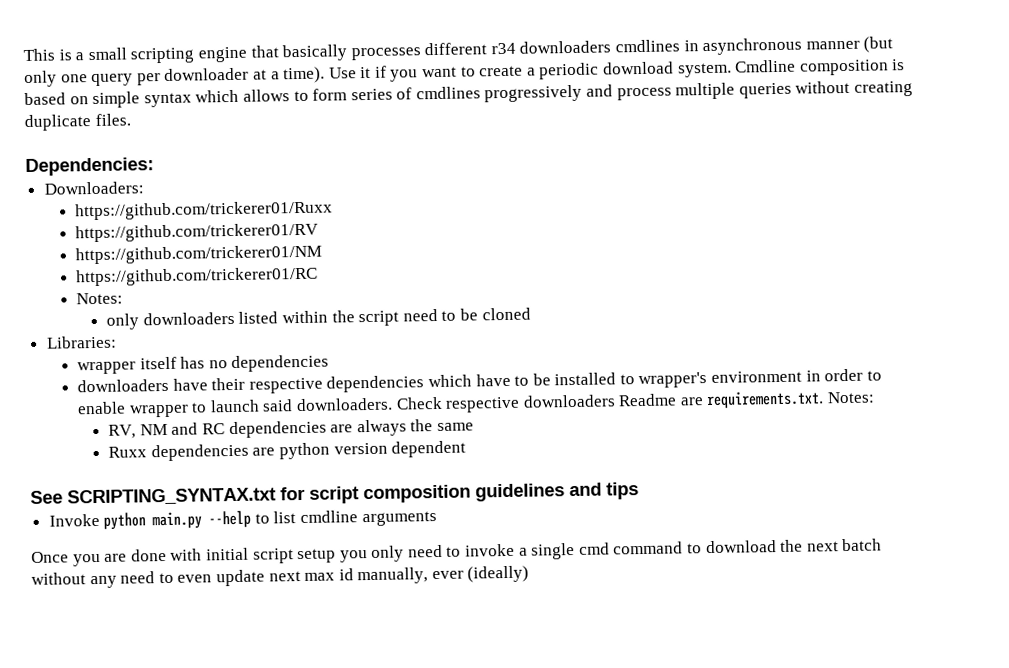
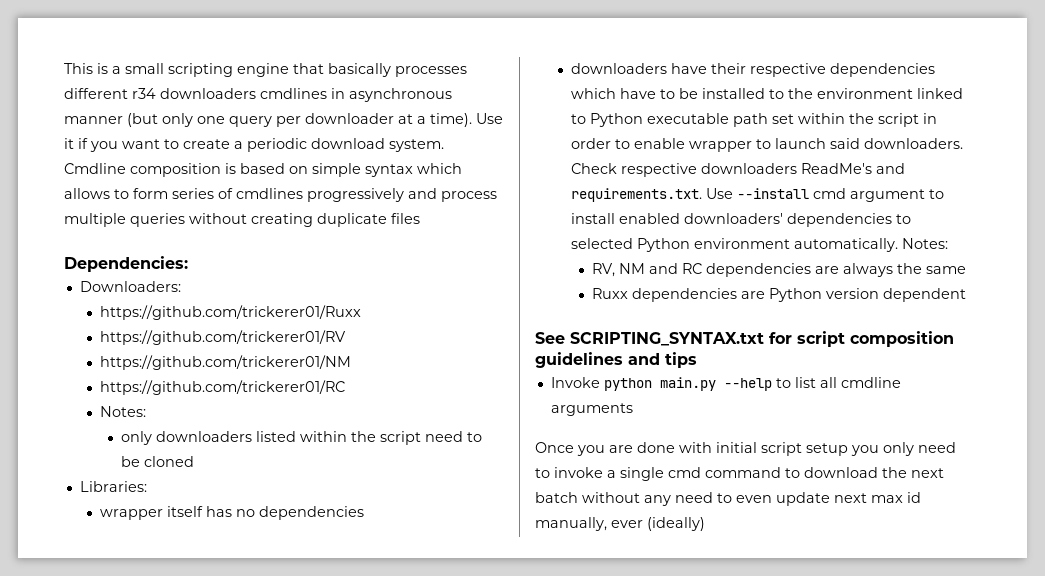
[94,113,131,126] files. -> [391,213,420,224] files
[638,370,803,389] wrapper's environment -> [788,88,964,99] [571,113,920,127] the environment linked to Python executable path set within the script
[618,390,825,410] Readme are requirements.txt. -> [801,163,906,174] [571,188,945,202] [571,213,912,227] [571,238,899,252] ReadMe's and requirements.txt. Use --install cmd argument to install enabled downloaders' dependencies to selected Python environment automatically.
[279,442,331,460] python -> [768,288,822,302] Python
(297, 517) none -> [819,377,837,388] all

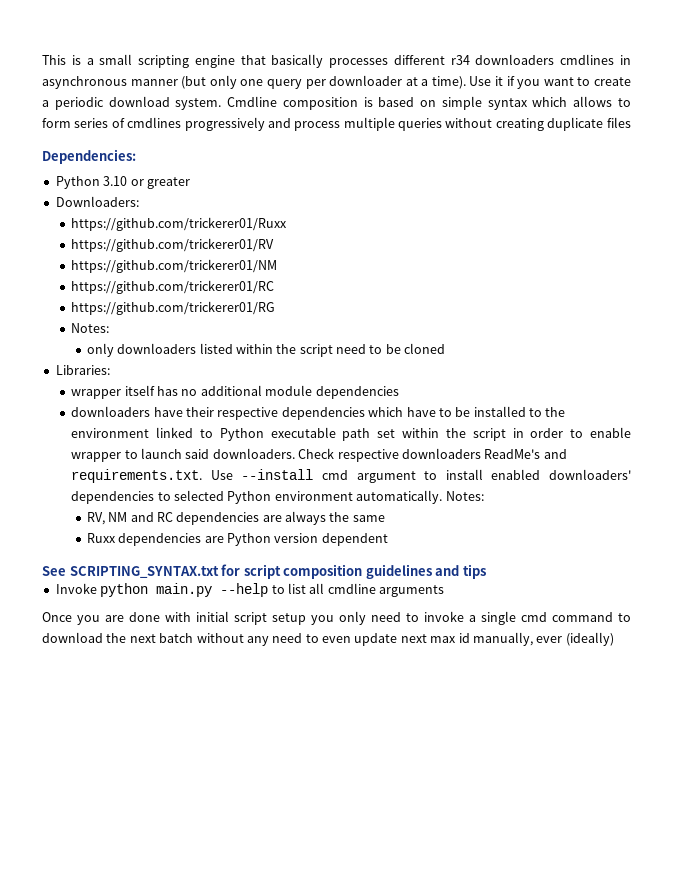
(188, 264) none -> [55,176,190,189] // Python 3.10 or greater
(346, 387) none -> [71,301,276,315] // https://github.com/trickerer01/RG
(256, 513) none -> [200,385,313,396] additional module

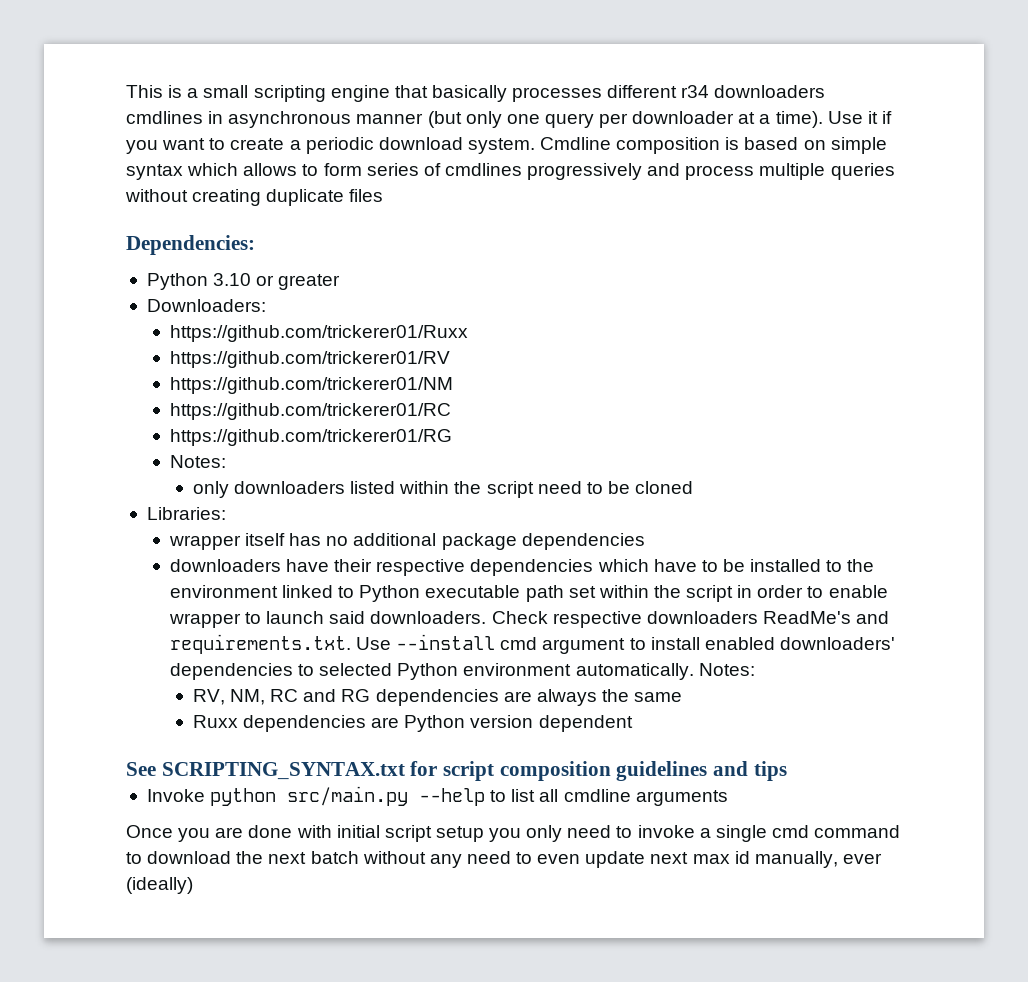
[265,385,313,396] module -> [441,533,517,550] package
[108,512,173,522] NM and RC -> [230,689,371,705] NM, RC and RG
[156,583,213,597] main.py -> [287,786,409,806] src/main.py

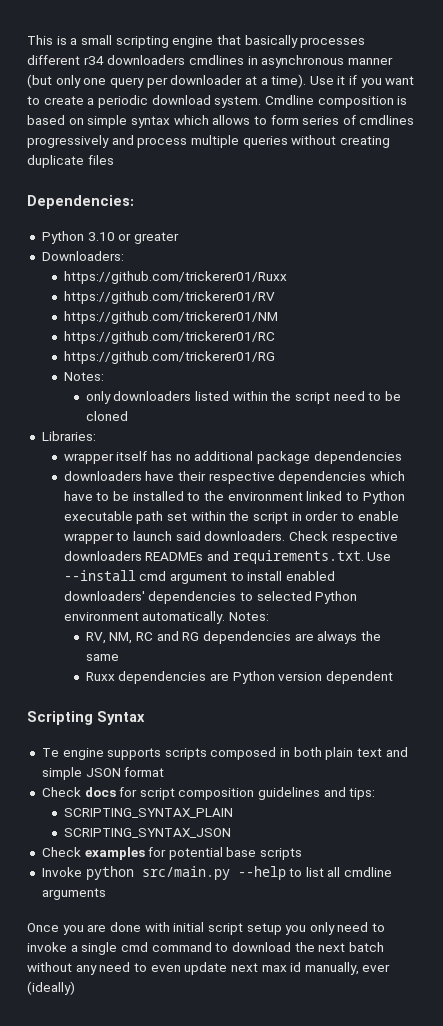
[762,611,851,624] ReadMe's -> [145,552,204,561] READMEs
[126,762,405,780] See SCRIPTING_SYNTAX.txt -> [27,711,145,725] [41,747,408,760] [41,767,165,780] [41,787,116,797] Scripting Syntax // Te engine supports scripts composed in both plain text and simple JSON format // Check docs
[753,761,787,781] tips -> [349,788,376,800] [63,808,233,818] [63,828,231,838] [41,847,303,860] tips: // SCRIPTING_SYNTAX_PLAIN // SCRIPTING_SYNTAX_JSON // Check examples for potential base scripts

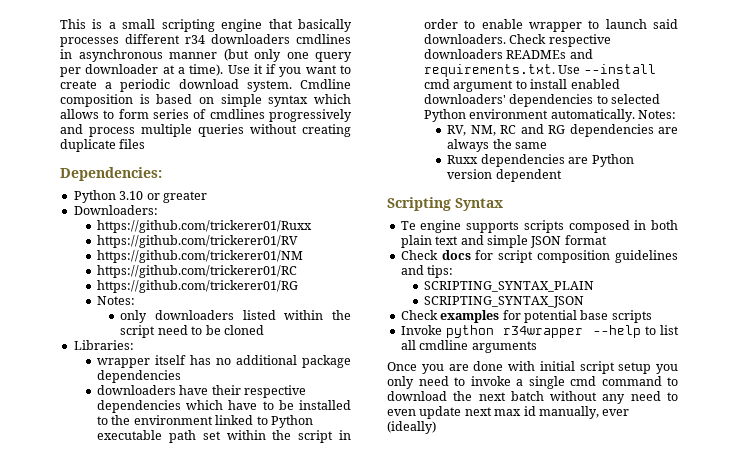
[141,866,230,880] src/main.py -> [503,326,584,338] r34wrapper

